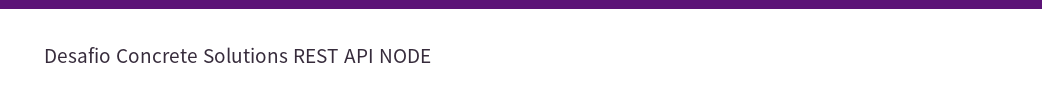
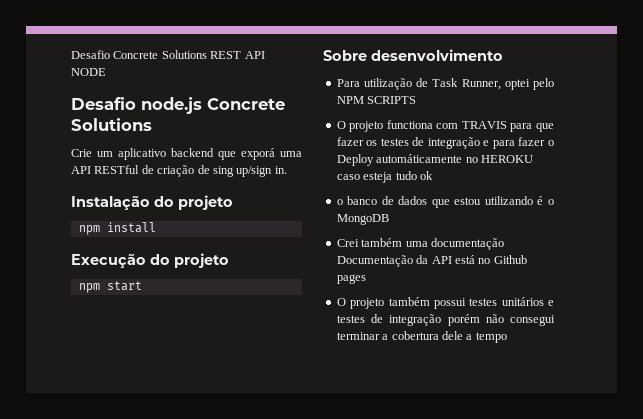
(431, 56) none -> [71,97,285,114] [71,118,152,131] [71,148,302,160] [71,165,287,177] [71,195,233,211] [78,222,156,235] [71,253,229,269] [78,281,142,293] [323,49,503,61] [336,78,554,90] [336,96,417,104] [336,120,554,132] [336,137,554,149] [336,154,533,166] [336,171,433,183] [336,196,554,208] [336,214,389,225] [336,238,504,250] [336,255,527,267] [336,274,366,284] [336,297,554,309] [336,314,555,326] [336,331,507,343] // Desafio node.js Concrete Solutions // Crie um aplicativo backend que exporá uma API RESTful de criação de sing up/sign in. // Instalação do projeto // npm install // Execução do projeto // npm start // Sobre desenvolvimento // Para utilização de Task Runner, optei pelo NPM SCRIPTS // O projeto functiona com TRAVIS para que fazer os testes de integração e para fazer o Deploy automáticamente no HEROKU caso esteja tudo ok // o banco de dados que estou utilizando é o MongoDB // Crei também uma documentação Documentação da API está no Github pages // O projeto também possui testes unitários e testes de integração porém não consegui terminar a cobertura dele a tempo

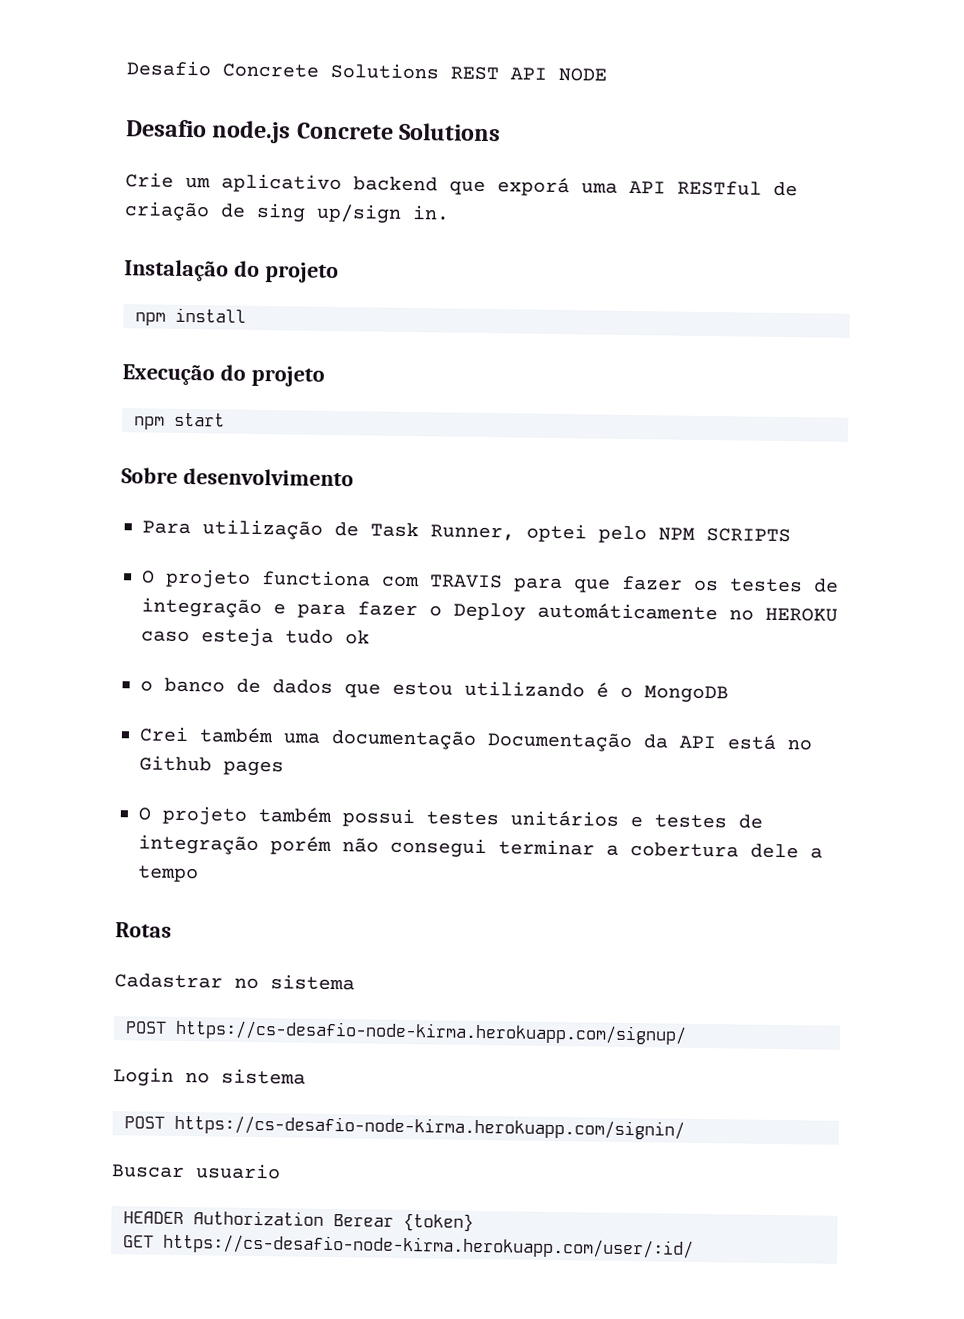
(507, 337) none -> [115,922,172,938] [114,973,355,991] [125,1019,687,1045] [113,1067,306,1087] [124,1114,685,1140] [112,1163,281,1180] [123,1210,474,1232] [123,1233,694,1259] // Rotas // Cadastrar no sistema // POST https://cs-desafio-node-kirma.herokuapp.com/signup/ // Login no sistema // POST https://cs-desafio-node-kirma.herokuapp.com/signin/ // Buscar usuario // HEADER Authorization Berear {token} // GET https://cs-desafio-node-kirma.herokuapp.com/user/:id/

